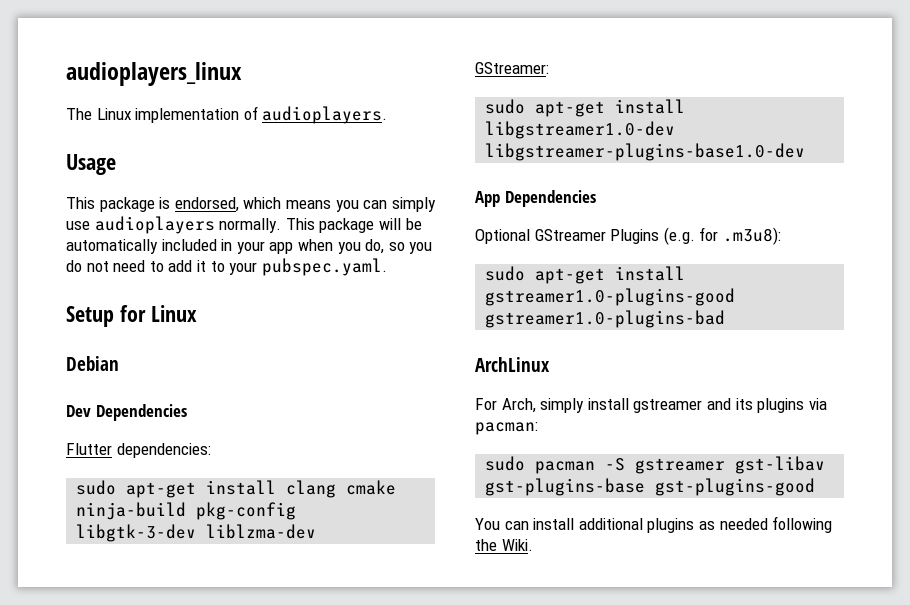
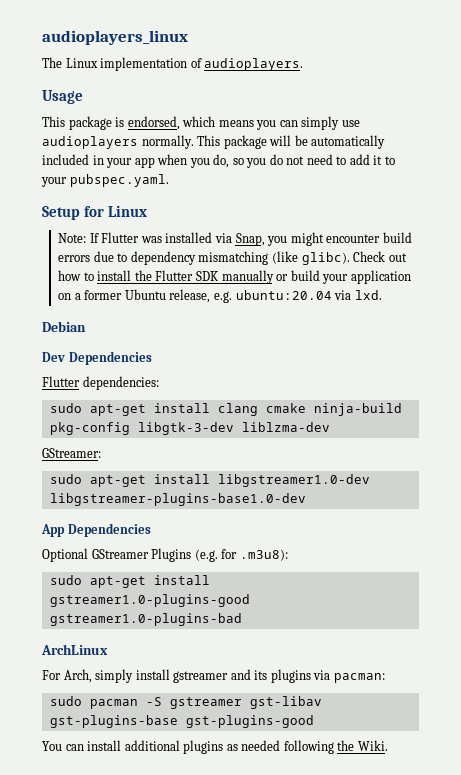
(197, 313) none -> [58,232,412,246] [58,251,407,265] [58,270,411,284] [58,289,382,303] // Note: If Flutter was installed via Snap, you might encounter build errors due to dependency mismatching (like glibc). Check out how to install the Flutter SDK manually or build your application on a former Ubuntu release, e.g. ubuntu:20.04 via lxd.

